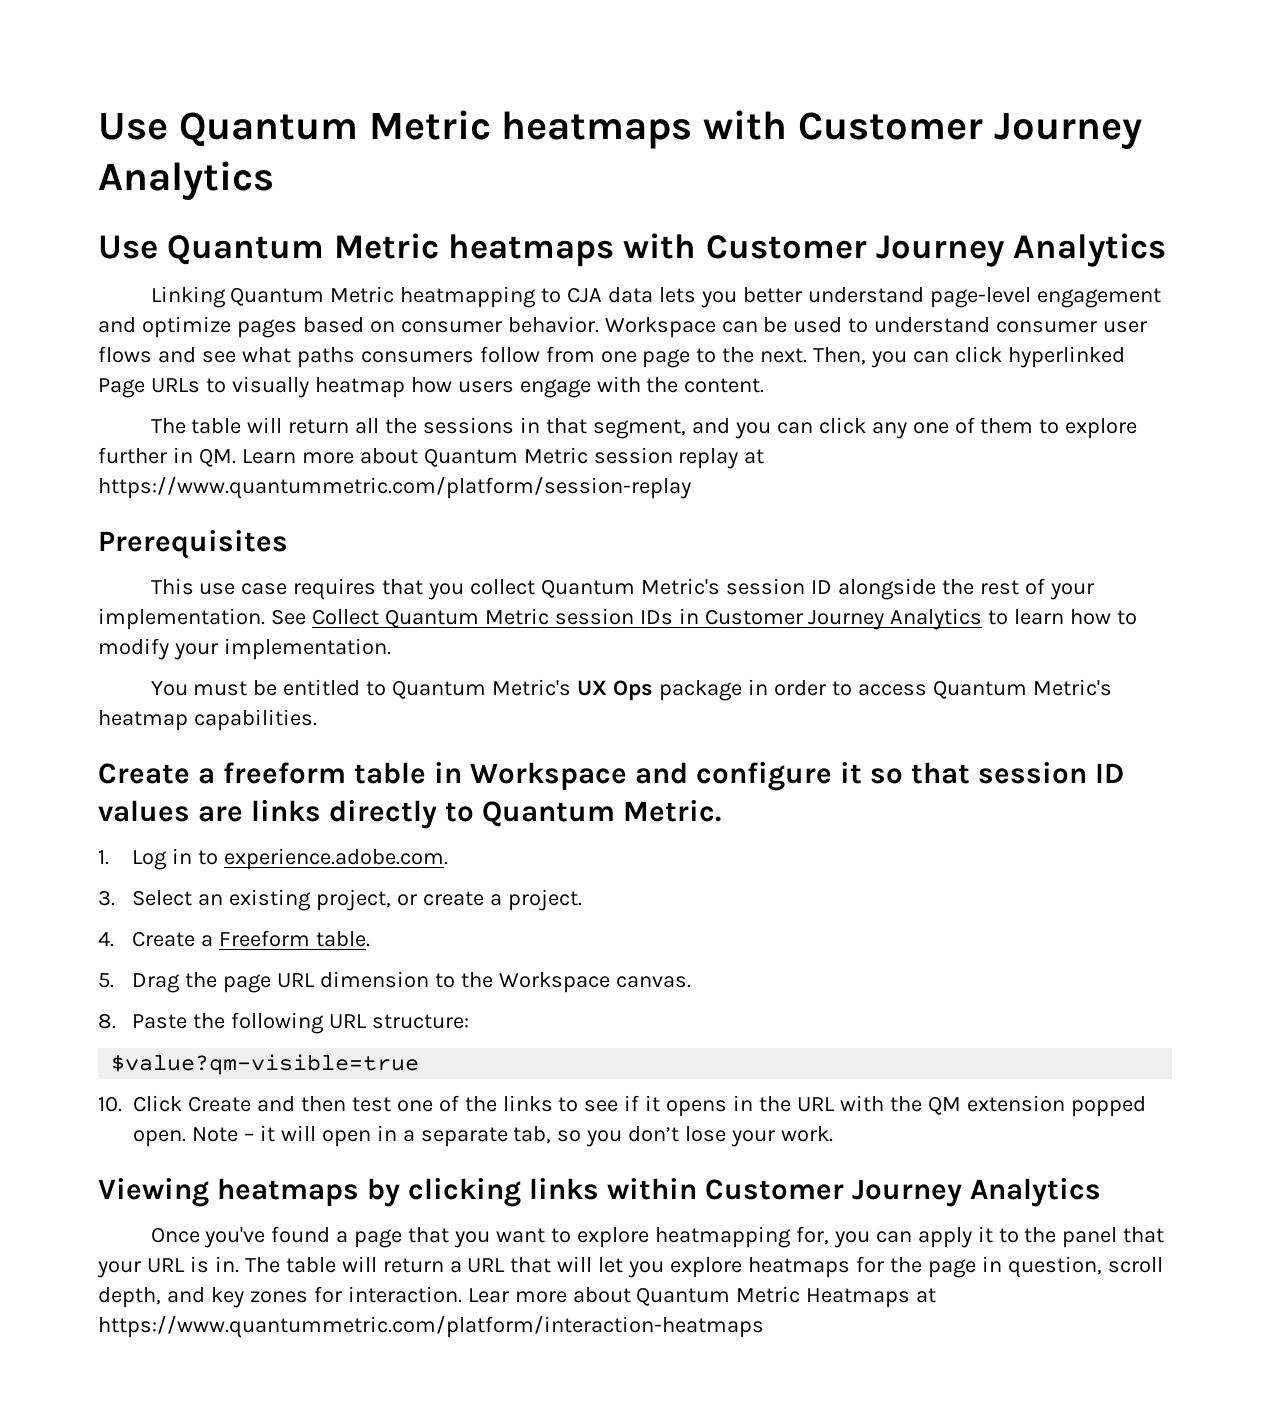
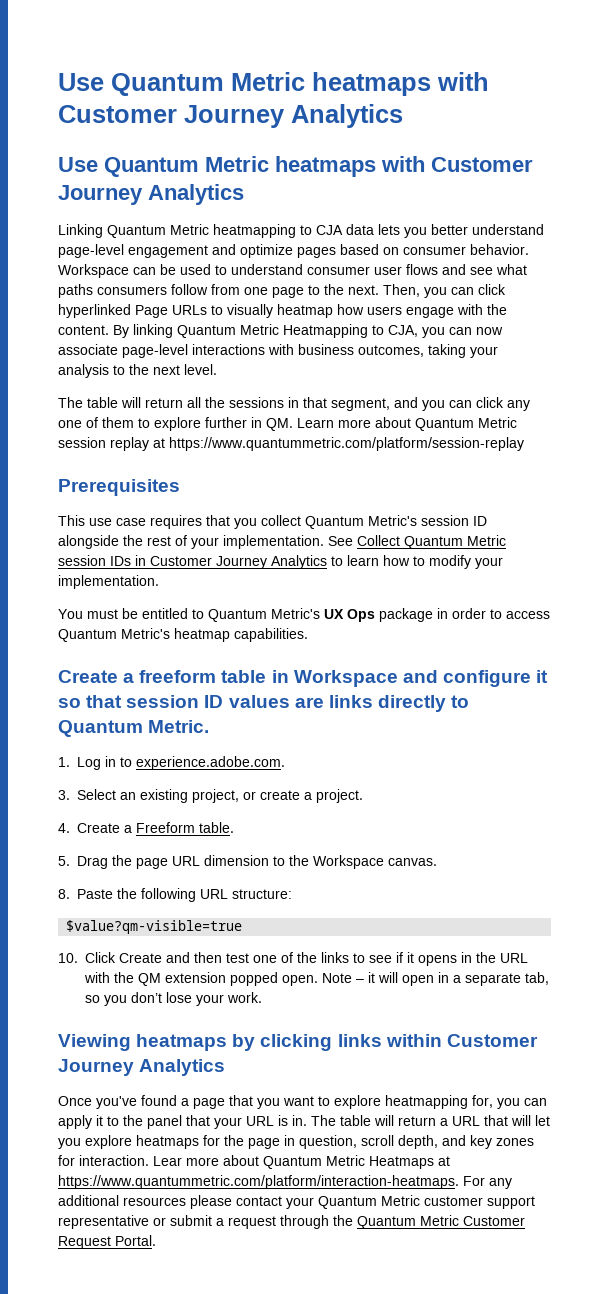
(765, 385) none -> [113,324,503,338] [58,344,498,358] [58,364,217,378] By linking Quantum Metric Heatmapping to CJA, you can now associate page-level interactions with business outcomes, taking your analysis to the next level.
[98,1315,764,1338] https://www.quantummetric.com/platform/interaction-heatmaps -> [58,1175,512,1189] [58,1195,535,1209] [58,1215,525,1229] [58,1235,156,1249] https://www.quantummetric.com/platform/interaction-heatmaps. For any additional resources please contact your Quantum Metric customer support representative or submit a request through the Quantum Metric Customer Request Portal.

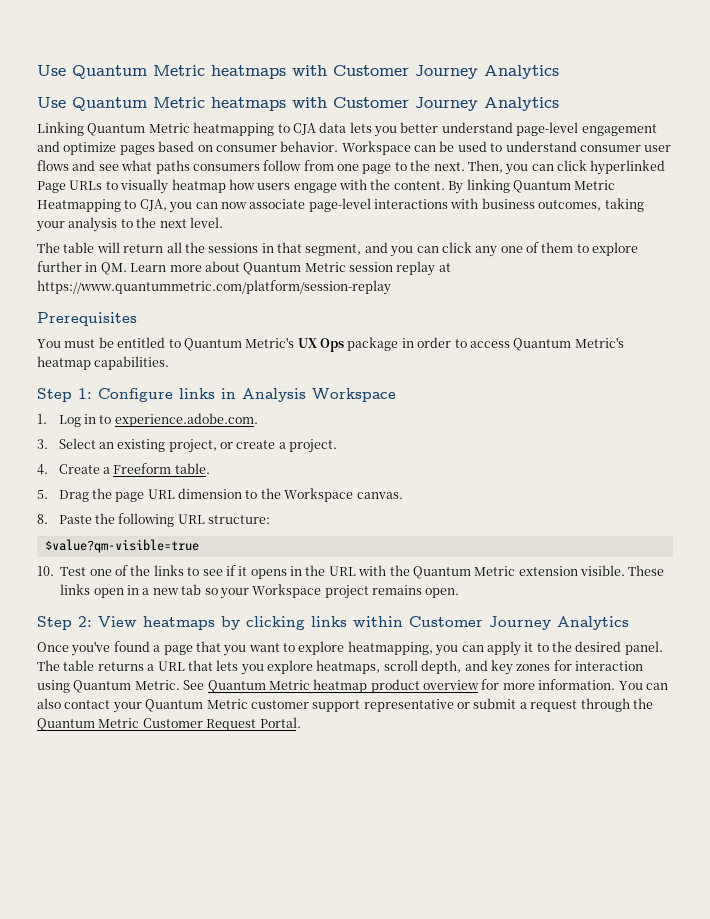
[58,515,487,529] [58,535,506,549] [58,555,503,569] [58,575,159,589] // This use case requires that you collect Quantum Metric's session ID alongside the rest of your implementation. See Collect Quantum Metric session IDs in Customer Journey Analytics to learn how to modify your implementation. -> (137, 319) none
[58,670,549,687] [58,695,470,712] [58,720,210,737] Create a freeform table in Workspace and configure it so that session ID values are links directly to Quantum Metric. -> [37,388,396,402] Step 1: Configure links in Analysis Workspace
[85,952,249,963] Click Create and then test -> [60,567,87,576] Test
[138,972,549,986] [85,992,262,1006] [58,1034,131,1051] QM extension popped open. Note – it will open in a separate tab, so you don’t lose your work. // Viewing -> [412,565,665,579] [60,584,460,599] [37,616,137,630] Quantum Metric extension visible. These links open in a new tab so your Workspace project remains open. // Step 2: View
[385,1095,493,1109] heatmapping for, -> [347,641,433,655] heatmapping,
[147,1115,550,1129] [58,1135,357,1149] panel that your URL is in. The table will return a URL that will let you explore heatmaps for the page in question, -> [575,641,663,655] [37,660,381,675] desired panel. The table returns a URL that lets you explore heatmaps,
[79,1155,450,1169] [58,1175,512,1189] [58,1195,232,1209] interaction. Lear more about Quantum Metric Heatmaps at https://www.quantummetric.com/platform/interaction-heatmaps. For any additional resources please -> [575,661,643,671] [37,679,668,693] [37,698,61,709] interaction using Quantum Metric. See Quantum Metric heatmap product overview for more information. You can also

